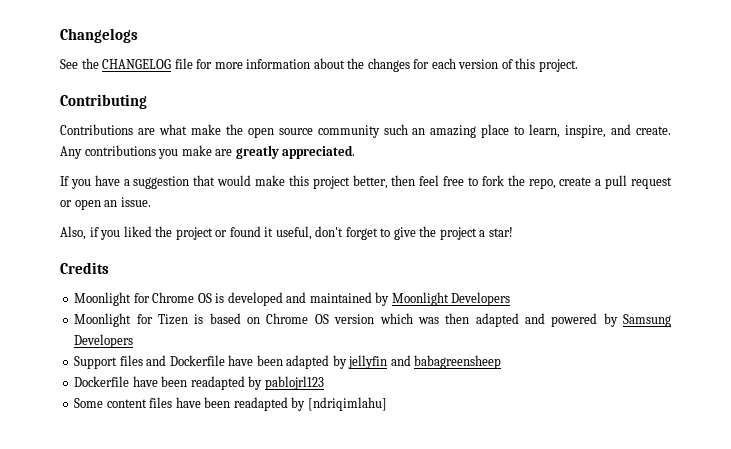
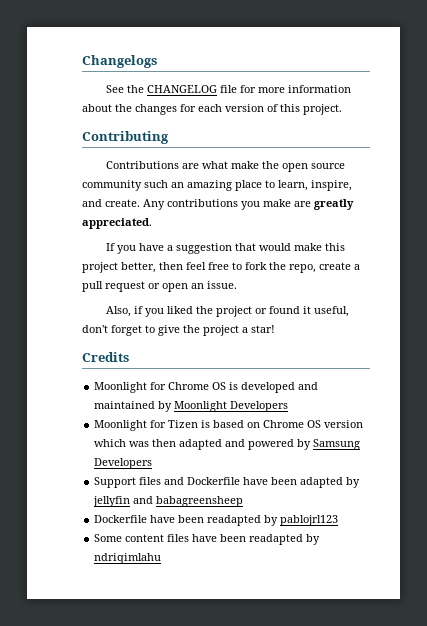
[307,397,387,411] [ndriqimlahu] -> [94,553,162,564] ndriqimlahu

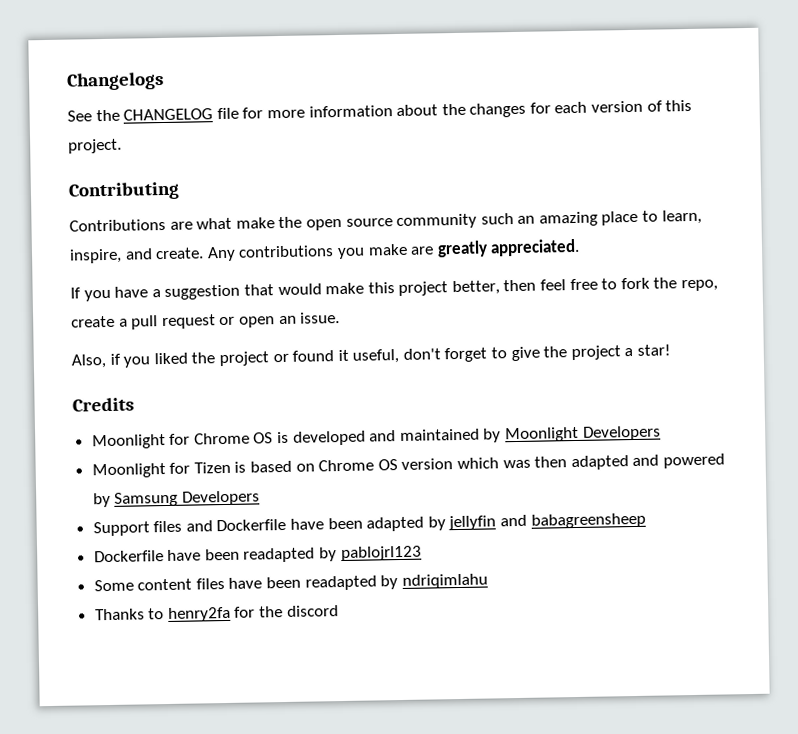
(162, 558) none -> [94,605,339,622] // Thanks to henry2fa for the discord

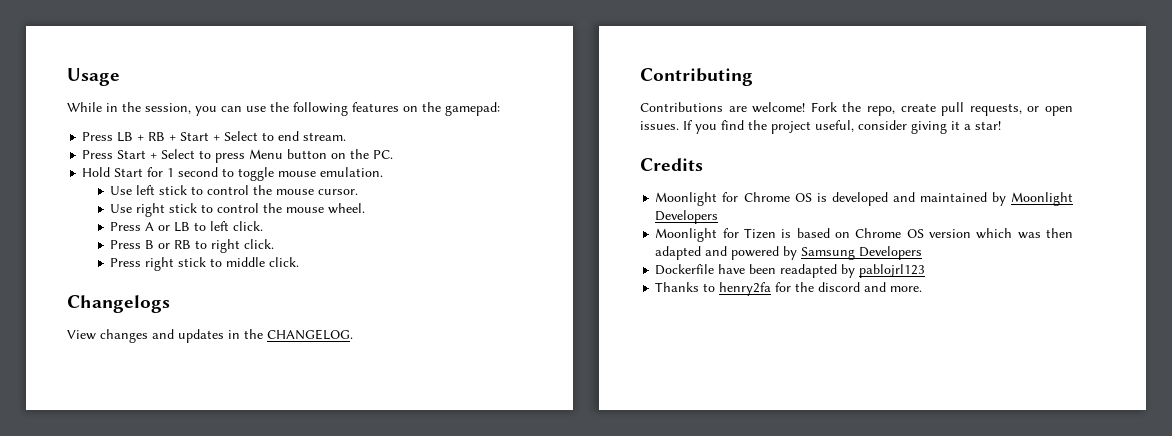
[66,71,164,91] [67,99,693,122] [68,138,122,154] [68,181,180,201] [69,209,702,232] [69,238,581,264] [70,277,719,302] [71,312,341,330] [71,345,621,369] Changelogs // See the CHANGELOG file for more information about the changes for each version of this project. // Contributing // Contributions are what make the open source community such an amazing place to learn, inspire, and create. Any contributions you make are greatly appreciated. // If you have a suggestion that would make this project better, then feel free to fork the repo, create a pull request or open an issue. // Also, if you liked the project or found it useful, don't forget to give the project -> [67,68,120,86] [67,102,500,116] [82,131,347,142] [82,149,394,163] [82,167,384,181] [110,185,359,195] [110,203,366,217] [110,221,264,232] [110,239,275,253] [110,257,300,271] [67,295,170,313] [67,329,353,343] [640,68,753,86] [640,102,1073,116] [640,120,960,134] Usage // While in the session, you can use the following features on the gamepad: // Press LB + RB + Start + Select to end stream. // Press Start + Select to press Menu button on the PC. // Hold Start for 1 second to toggle mouse emulation. // Use left stick to control the mouse cursor. // Use right stick to control the mouse wheel. // Press A or LB to left click. // Press B or RB to right click. // Press right stick to middle click. // Changelogs // View changes and updates in the CHANGELOG. // Contributing // Contributions are welcome! Fork the repo, create pull requests, or open issues. If you find the project useful, consider giving it
[92,512,646,537] // Support files and Dockerfile have been adapted by jellyfin and babagreensheep -> (923, 253) none
[93,573,488,592] // Some content files have been readapted by ndriqimlahu -> (926, 271) none
(339, 611) none -> [864,282,923,292] and more.

